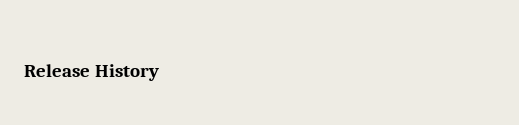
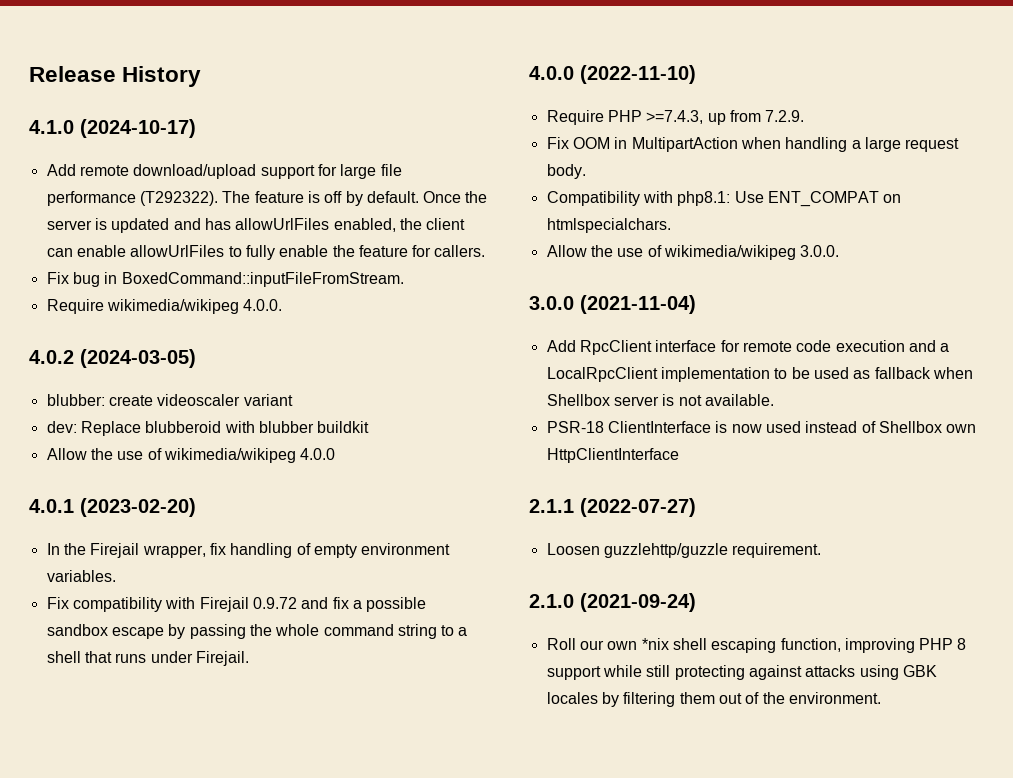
(159, 72) none -> [29,119,196,138] [46,164,402,179] [46,191,488,206] [46,218,466,233] [46,245,486,260] [46,272,404,287] [46,299,283,314] [29,349,196,368] [46,394,293,406] [46,421,370,436] [46,448,336,463] [29,498,196,517] [46,543,451,558] [46,570,116,582] [46,597,427,612] [46,624,468,639] [46,651,249,666] [529,65,696,84] [546,110,805,125] [546,137,960,152] [546,164,586,179] [546,191,902,207] [546,218,671,233] [546,245,840,260] [529,295,696,314] [546,340,950,355] [546,367,973,382] [546,394,774,406] [546,421,977,433] [546,448,679,463] [529,498,696,517] [546,543,822,558] [529,593,696,612] [546,638,967,653] [546,665,937,680] [546,692,881,707] // 4.1.0 (2024-10-17) // Add remote download/upload support for large file performance (T292322). The feature is off by default. Once the server is updated and has allowUrlFiles enabled, the client can enable allowUrlFiles to fully enable the feature for callers. // Fix bug in BoxedCommand::inputFileFromStream. // Require wikimedia/wikipeg 4.0.0. // 4.0.2 (2024-03-05) // blubber: create videoscaler variant // dev: Replace blubberoid with blubber buildkit // Allow the use of wikimedia/wikipeg 4.0.0 // 4.0.1 (2023-02-20) // In the Firejail wrapper, fix handling of empty environment variables. // Fix compatibility with Firejail 0.9.72 and fix a possible sandbox escape by passing the whole command string to a shell that runs under Firejail. // 4.0.0 (2022-11-10) // Require PHP >=7.4.3, up from 7.2.9. // Fix OOM in MultipartAction when handling a large request body. // Compatibility with php8.1: Use ENT_COMPAT on htmlspecialchars. // Allow the use of wikimedia/wikipeg 3.0.0. // 3.0.0 (2021-11-04) // Add RpcClient interface for remote code execution and a LocalRpcClient implementation to be used as fallback when Shellbox server is not available. // PSR-18 ClientInterface is now used instead of Shellbox own HttpClientInterface // 2.1.1 (2022-07-27) // Loosen guzzlehttp/guzzle requirement. // 2.1.0 (2021-09-24) // Roll our own *nix shell escaping function, improving PHP 8 support while still protecting against attacks using GBK locales by filtering them out of the environment.

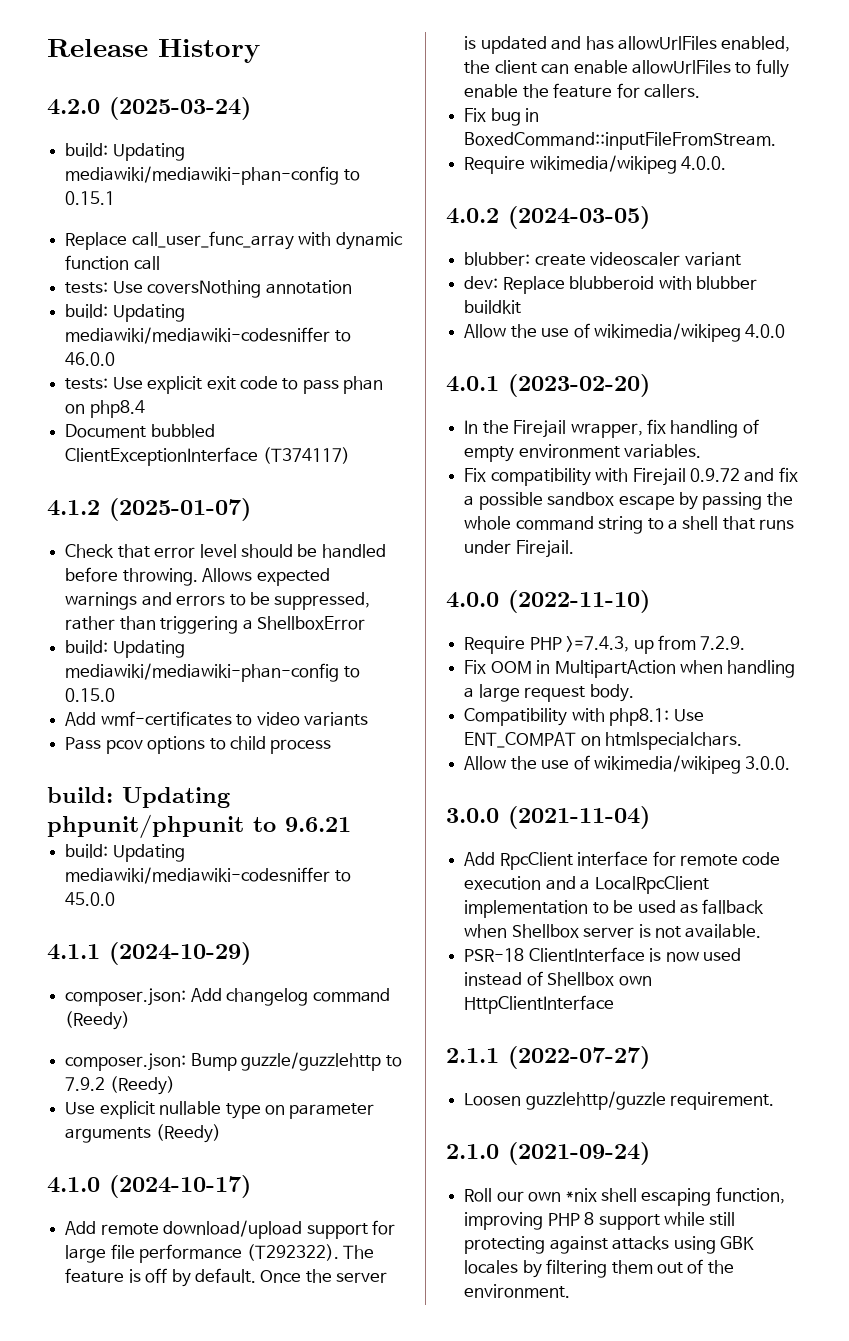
(202, 76) none -> [47,97,251,120] [65,143,185,161] [65,166,360,185] [65,191,116,205] [65,231,403,250] [65,255,160,270] [65,280,352,298] [65,304,185,322] [65,327,351,344] [65,352,116,366] [65,376,384,394] [65,400,145,418] [65,424,215,438] [65,447,350,466] [47,498,251,521] [65,544,386,558] [65,567,330,586] [65,592,371,610] [65,616,365,634] [65,640,185,658] [65,663,360,682] [65,688,116,702] [65,711,368,726] [65,736,332,754] [47,787,230,808] [47,814,351,839] [65,844,185,862] [65,867,351,884] [65,892,116,906] [47,942,251,965] [65,988,391,1006] [65,1011,131,1030] [65,1052,402,1071] [65,1076,175,1095] [65,1101,375,1119] [65,1124,221,1143] // 4.2.0 (2025-03-24) // build: Updating mediawiki/mediawiki-phan-config to 0.15.1 // Replace call_user_func_array with dynamic function call // tests: Use coversNothing annotation // build: Updating mediawiki/mediawiki-codesniffer to 46.0.0 // tests: Use explicit exit code to pass phan on php8.4 // Document bubbled ClientExceptionInterface (T374117) // 4.1.2 (2025-01-07) // Check that error level should be handled before throwing. Allows expected warnings and errors to be suppressed, rather than triggering a ShellboxError // build: Updating mediawiki/mediawiki-phan-config to 0.15.0 // Add wmf-certificates to video variants // Pass pcov options to child process // build: Updating phpunit/phpunit to 9.6.21 // build: Updating mediawiki/mediawiki-codesniffer to 45.0.0 // 4.1.1 (2024-10-29) // composer.json: Add changelog command (Reedy) // composer.json: Bump guzzle/guzzlehttp to 7.9.2 (Reedy) // Use explicit nullable type on parameter arguments (Reedy)

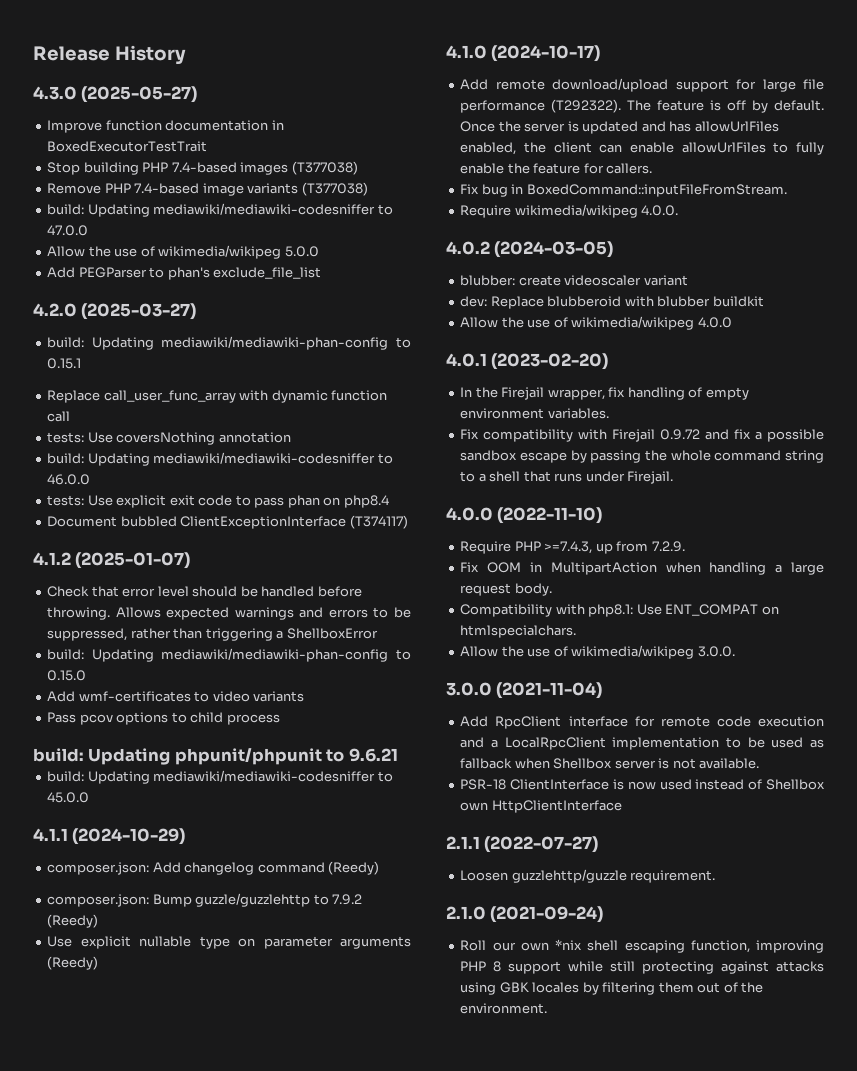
(260, 51) none -> [33,86,198,103] [47,120,284,133] [47,141,208,152] [47,161,358,175] [47,182,368,196] [47,203,393,217] [47,225,89,236] [47,245,319,259] [47,267,322,280] // 4.3.0 (2025-05-27) // Improve function documentation in BoxedExecutorTestTrait // Stop building PHP 7.4-based images (T377038) // Remove PHP 7.4-based image variants (T377038) // build: Updating mediawiki/mediawiki-codesniffer to 47.0.0 // Allow the use of wikimedia/wikipeg 5.0.0 // Add PEGParser to phan's exclude_file_list
[109,97,251,120] (2025-03-24) -> [81,303,197,320] (2025-03-27)

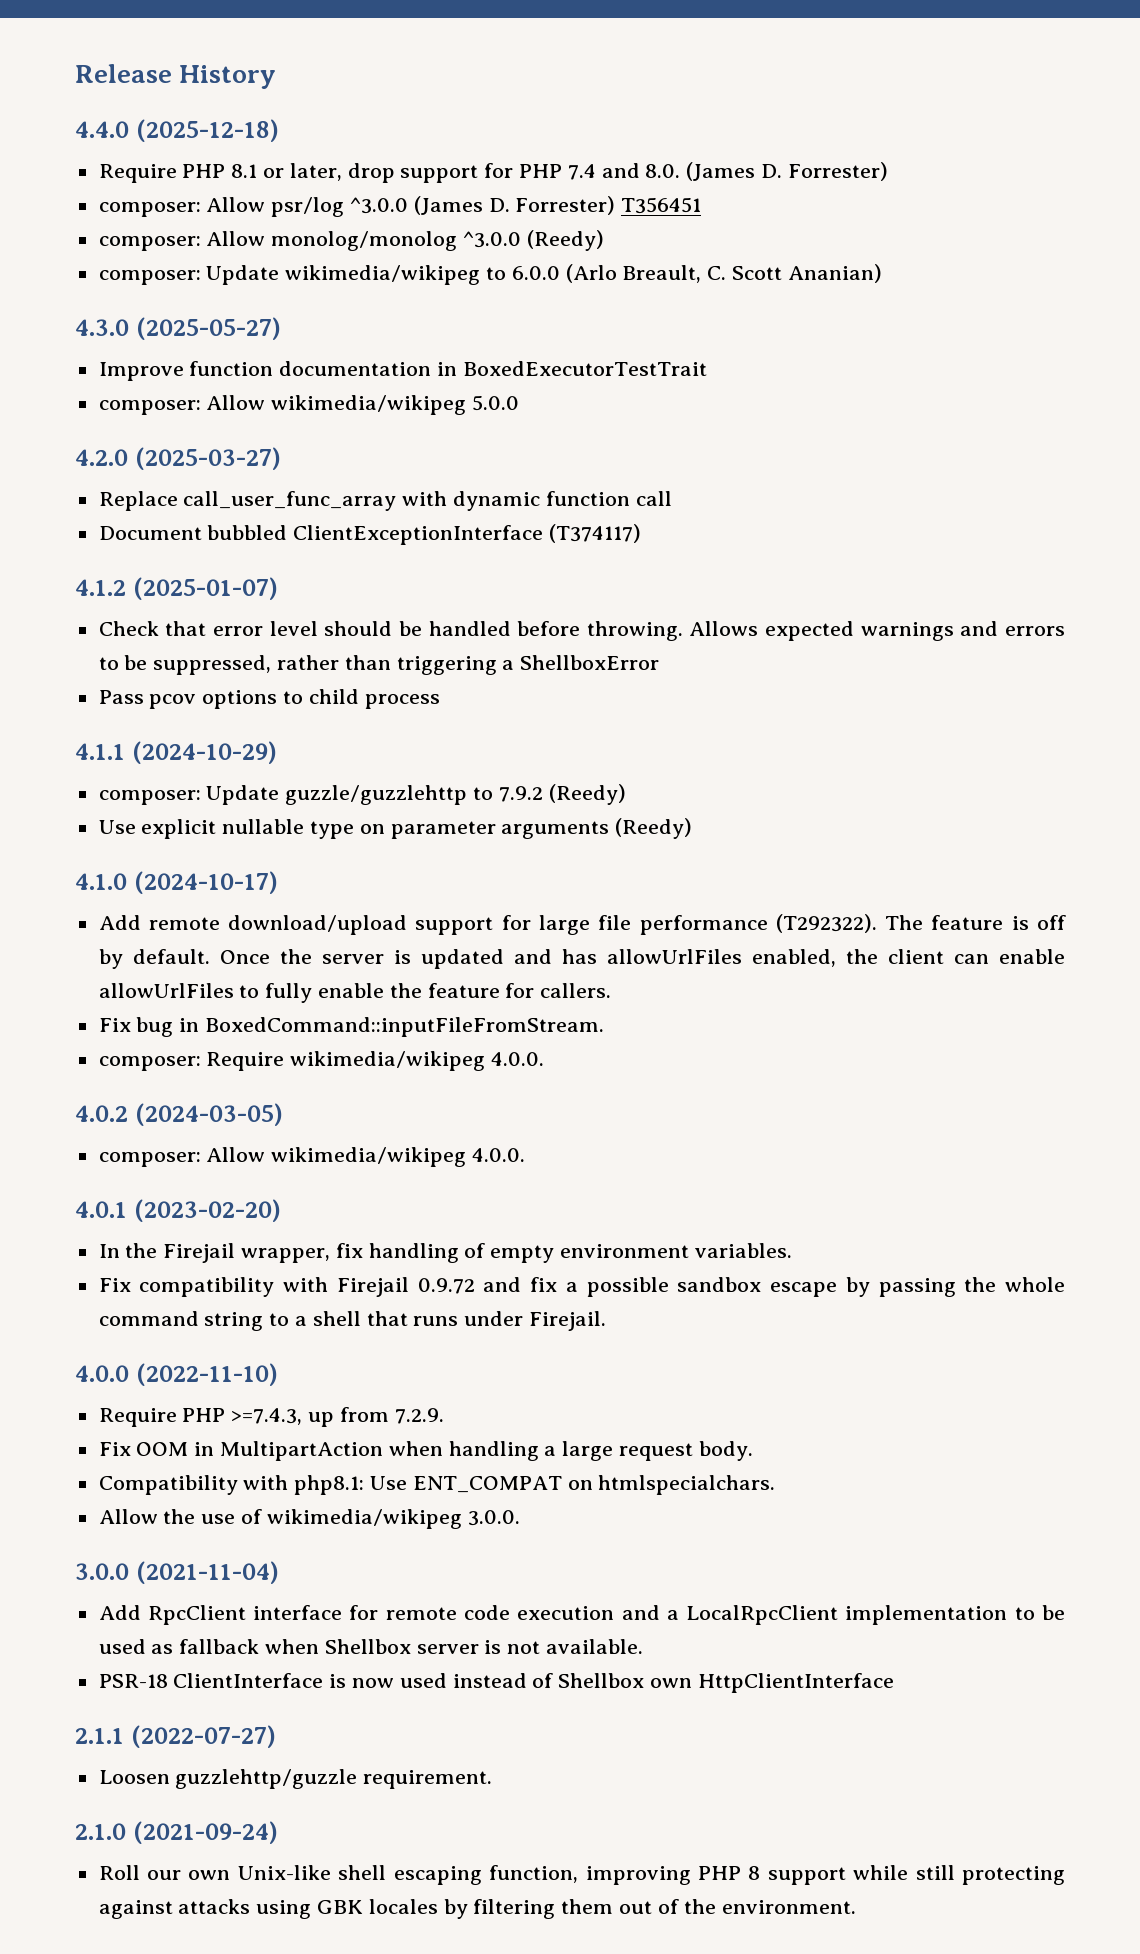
(186, 55) none -> [75,119,279,142] [98,162,888,183] [98,196,702,217] [98,230,604,251] [98,264,882,285] // 4.4.0 (2025-12-18) // Require PHP 8.1 or later, drop support for PHP 7.4 and 8.0. (James D. Forrester) // composer: Allow psr/log ^3.0.0 (James D. Forrester) T356451 // composer: Allow monolog/monolog ^3.0.0 (Reedy) // composer: Update wikimedia/wikipeg to 6.0.0 (Arlo Breault, C. Scott Ananian)
[47,161,358,175] [47,182,368,196] [47,203,393,217] [47,225,89,236] [47,245,319,259] [47,267,322,280] [33,303,197,320] [47,336,411,350] [47,358,82,369] Stop building PHP 7.4-based images (T377038) // Remove PHP 7.4-based image variants (T377038) // build: Updating mediawiki/mediawiki-codesniffer to 47.0.0 // Allow the use of wikimedia/wikipeg 5.0.0 // Add PEGParser to phan's exclude_file_list // 4.2.0 (2025-03-27) // build: Updating mediawiki/mediawiki-phan-config to 0.15.1 -> [98,395,520,415] [75,447,281,470] composer: Allow wikimedia/wikipeg 5.0.0 // 4.2.0 (2025-03-27)
[47,432,291,445] [47,452,393,466] [47,474,91,485] [47,495,389,508] // tests: Use coversNothing annotation // build: Updating mediawiki/mediawiki-codesniffer to 46.0.0 // tests: Use explicit exit code to pass phan on php8.4 -> (672, 498) none
[47,648,411,662] [47,670,87,681] [47,691,305,702] // build: Updating mediawiki/mediawiki-phan-config to 0.15.0 // Add wmf-certificates to video variants -> (660, 662) none
[33,748,398,765] [47,770,393,784] [47,792,90,803] [33,828,186,845] [47,861,380,875] [47,894,192,907] build: Updating phpunit/phpunit to 9.6.21 // build: Updating mediawiki/mediawiki-codesniffer to 45.0.0 // 4.1.1 (2024-10-29) // composer.json: Add changelog command (Reedy) // composer.json: Bump -> [75,741,277,764] [98,785,280,805] 4.1.1 (2024-10-29) // composer: Update
(787, 190) none -> [98,1056,201,1071] composer:
[460,275,688,286] [460,296,764,309] [460,316,732,330] blubber: create videoscaler variant // dev: Replace blubberoid with blubber buildkit // Allow the use of wikimedia/wikipeg 4.0.0 -> [98,1147,526,1167] composer: Allow wikimedia/wikipeg 4.0.0.
[555,939,583,950] *nix -> [237,1865,331,1880] Unix-like

